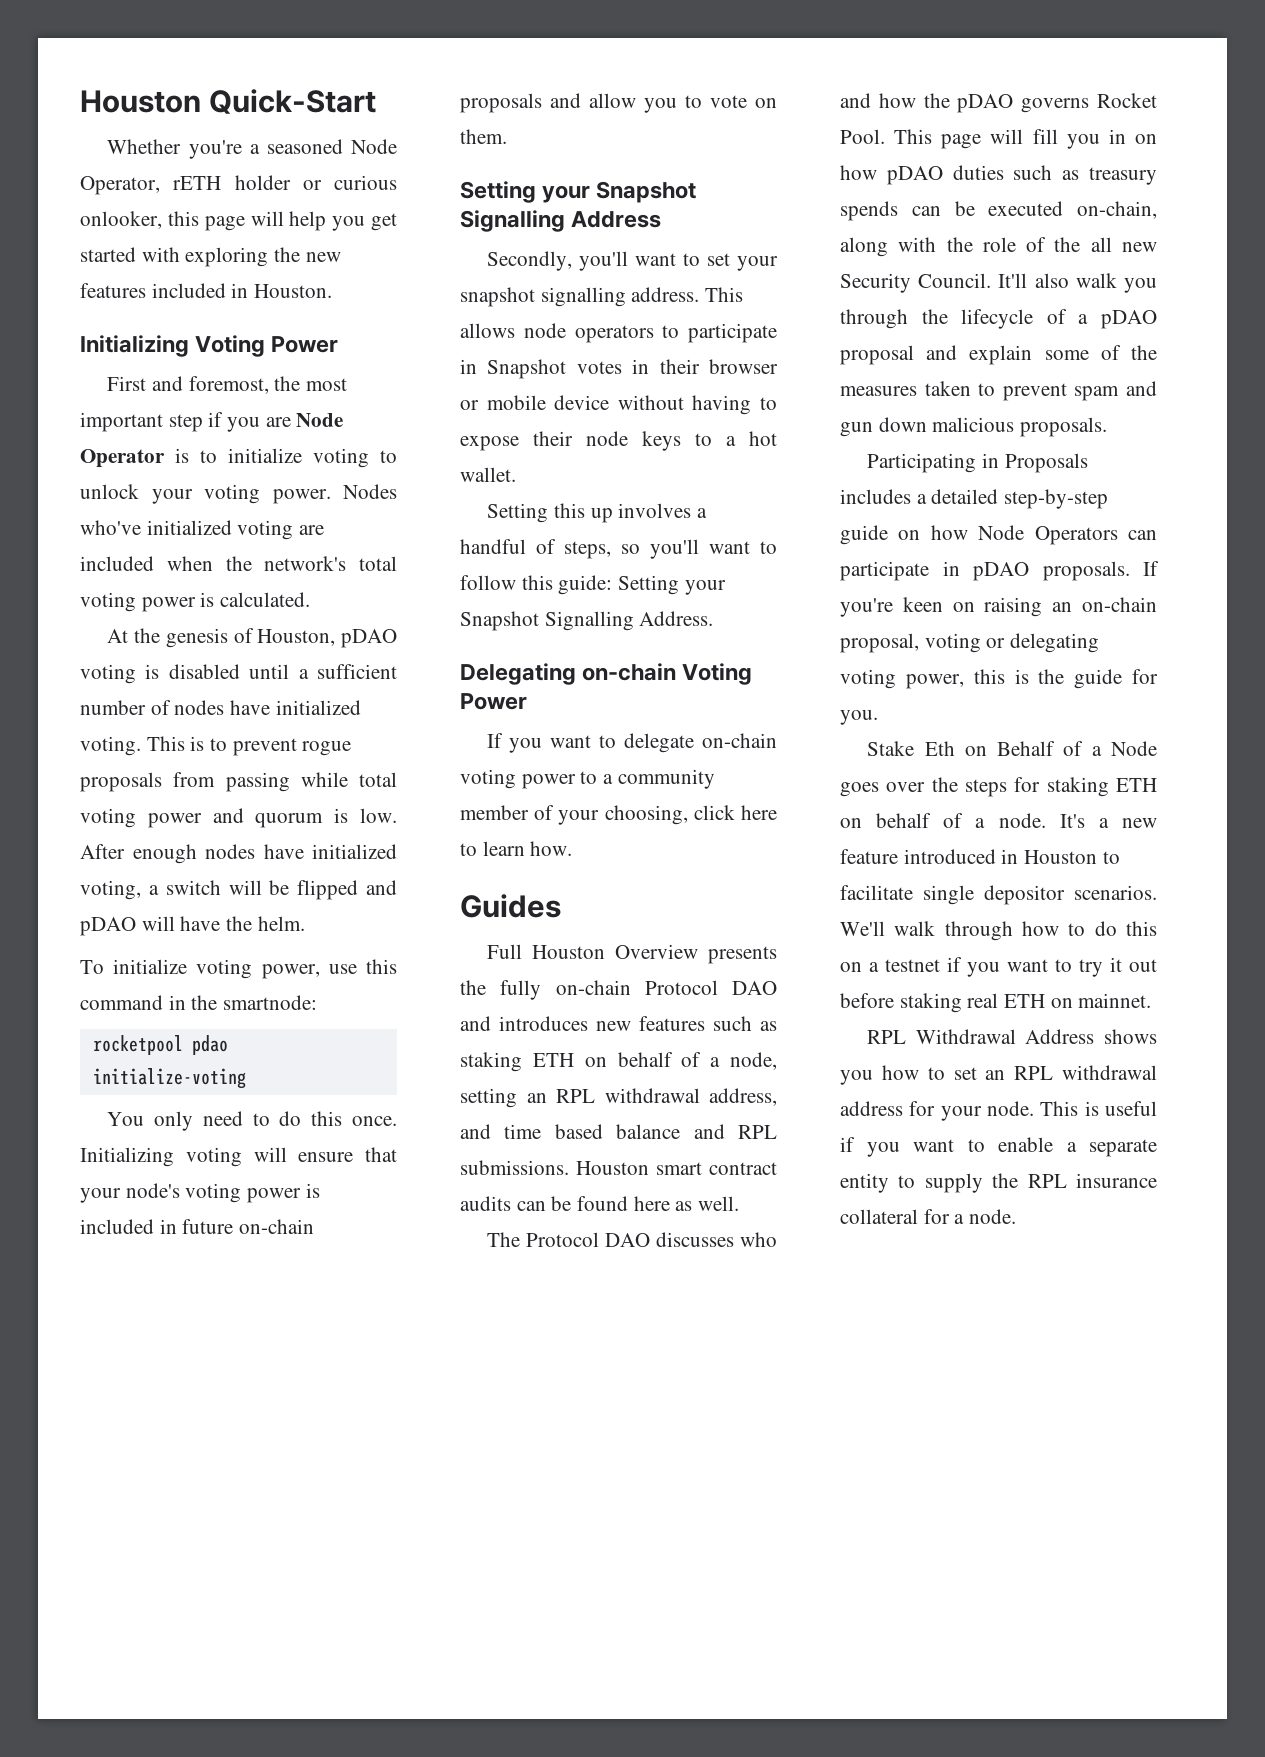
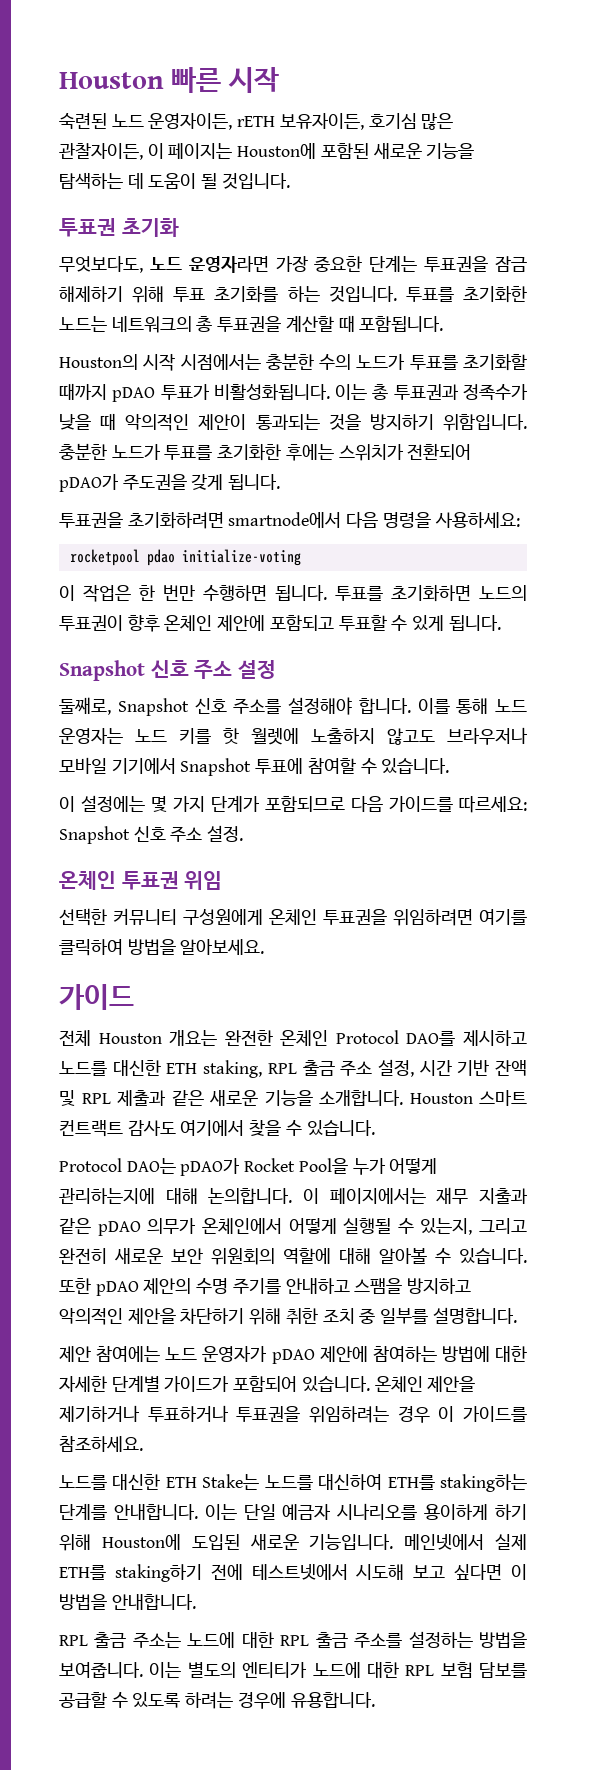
[80,89,377,114] [107,139,397,159] [80,175,397,195] [80,211,398,231] [80,247,341,267] [80,283,333,298] [80,335,339,357] [107,376,348,394] [80,412,344,432] [80,448,397,468] [80,484,397,504] [80,520,325,540] [80,556,397,571] [80,592,311,612] [107,628,397,648] [80,664,397,684] [80,700,361,715] [80,736,352,756] [80,772,397,792] [80,808,397,828] [80,844,397,864] [80,880,398,900] [80,916,305,936] [80,959,397,979] [80,995,318,1010] [92,1035,228,1055] [92,1068,246,1089] [107,1111,398,1131] [80,1147,397,1167] [80,1183,320,1203] [80,1219,315,1234] [460,93,777,113] [460,129,507,144] [460,181,697,203] [460,210,662,232] [487,251,778,271] [460,287,744,307] [460,323,777,343] [460,359,778,379] [460,395,777,415] [460,431,777,451] [460,467,516,482] [487,503,708,523] [460,539,777,559] [460,575,726,595] [460,611,714,631] [460,663,753,685] [460,693,527,710] [487,733,777,753] [460,769,715,789] [460,805,777,825] [460,841,573,856] [460,894,561,918] [487,944,777,964] [460,980,777,1000] [460,1016,777,1031] [460,1052,777,1072] [460,1088,777,1108] [460,1124,777,1139] [460,1160,777,1175] [460,1196,740,1211] [487,1232,777,1247] [840,93,1157,113] [840,129,1157,149] [840,165,1157,185] [840,201,1157,221] [840,237,1157,257] [840,273,1157,293] [840,309,1157,329] [840,345,1157,365] [840,381,1157,401] [840,417,1108,437] [867,453,1088,473] [840,489,1109,509] [840,525,1157,545] [840,561,1159,581] [840,597,1157,617] [840,633,1100,653] [840,669,1158,689] [840,710,878,725] [867,741,1157,756] [840,777,1157,797] [840,813,1157,828] [840,849,1120,864] [840,885,1157,905] [840,921,1157,941] [840,957,1157,977] [840,993,1152,1013] [867,1029,1157,1044] [840,1065,1157,1085] [840,1101,1157,1121] [840,1137,1157,1157] [840,1173,1157,1193] [840,1209,1017,1224] Houston Quick-Start // Whether you're a seasoned Node Operator, rETH holder or curious onlooker, this page will help you get started with exploring the new features included in Houston. // Initializing Voting Power // First and foremost, the most important step if you are Node Operator is to initialize voting to unlock your voting power. Nodes who've initialized voting are included when the network's total voting power is calculated. // At the genesis of Houston, pDAO voting is disabled until a sufficient number of nodes have initialized voting. This is to prevent rogue proposals from passing while total voting power and quorum is low. After enough nodes have initialized voting, a switch will be flipped and pDAO will have the helm. // To initialize voting power, use this command in the smartnode: // rocketpool pdao initialize-voting // You only need to do this once. Initializing voting will ensure that your node's voting power is included in future on-chain proposals and allow you to vote on them. // Setting your Snapshot Signalling Address // Secondly, you'll want to set your snapshot signalling address. This allows node operators to participate in Snapshot votes in their browser or mobile device without having to expose their node keys to a hot wallet. // Setting this up involves a handful of steps, so you'll want to follow this guide: Setting your Snapshot Signalling Address. // Delegating on-chain Voting Power // If you want to delegate on-chain voting power to a community member of your choosing, click here to learn how. // Guides // Full Houston Overview presents the fully on-chain Protocol DAO and introduces new features such as staking ETH on behalf of a node, setting an RPL withdrawal address, and time based balance and RPL submissions. Houston smart contract audits can be found here as well. // The Protocol DAO discusses who and how the pDAO governs Rocket Pool. This page will fill you in on how pDAO duties such as treasury spends can be executed on-chain, along with the role of the all new Security Council. It'll also walk you through the lifecycle of a pDAO proposal and explain some of the measures taken to prevent spam and gun down malicious proposals. // Participating in Proposals includes a detailed step-by-step guide on how Node Operators can participate in pDAO proposals. If you're keen on raising an on-chain proposal, voting or delegating voting power, this is the guide for you. // Stake Eth on Behalf of a Node goes over the steps for staking ETH on behalf of a node. It's a new feature introduced in Houston to facilitate single depositor scenarios. We'll walk through how to do this on a testnet if you want to try it out before staking real ETH on mainnet. // RPL Withdrawal Address shows you how to set an RPL withdrawal address for your node. This is useful if you want to enable a separate entity to supply the RPL insurance collateral for a node. -> [59,67,279,93] [59,113,454,130] [59,143,475,160] [59,173,290,189] [59,218,179,237] [59,255,527,273] [59,285,527,303] [59,315,444,333] [59,353,527,371] [59,383,528,402] [59,413,527,431] [59,443,472,461] [59,474,281,492] [59,511,520,529] [69,549,301,566] [59,584,527,602] [59,615,501,632] [59,659,276,681] [59,697,527,716] [59,727,528,745] [59,757,450,776] [59,795,527,813] [59,825,244,844] [59,871,223,890] [59,908,527,926] [59,939,265,956] [59,984,134,1010] [59,1030,527,1046] [59,1059,527,1078] [59,1090,527,1106] [59,1120,375,1137] [59,1158,438,1176] [59,1187,528,1204] [59,1218,527,1236] [59,1248,527,1265] [59,1278,472,1296] [59,1307,517,1325] [59,1346,527,1364] [59,1375,476,1392] [59,1405,528,1423] [59,1436,143,1452] [59,1474,527,1492] [59,1503,527,1520] [59,1534,527,1551] [59,1564,527,1582] [59,1594,196,1610] [59,1631,527,1648] [59,1662,527,1678] [59,1692,375,1709] Houston 빠른 시작 // 숙련된 노드 운영자이든, rETH 보유자이든, 호기심 많은 관찰자이든, 이 페이지는 Houston에 포함된 새로운 기능을 탐색하는 데 도움이 될 것입니다. // 투표권 초기화 // 무엇보다도, 노드 운영자라면 가장 중요한 단계는 투표권을 잠금 해제하기 위해 투표 초기화를 하는 것입니다. 투표를 초기화한 노드는 네트워크의 총 투표권을 계산할 때 포함됩니다. // Houston의 시작 시점에서는 충분한 수의 노드가 투표를 초기화할 때까지 pDAO 투표가 비활성화됩니다. 이는 총 투표권과 정족수가 낮을 때 악의적인 제안이 통과되는 것을 방지하기 위함입니다. 충분한 노드가 투표를 초기화한 후에는 스위치가 전환되어 pDAO가 주도권을 갖게 됩니다. // 투표권을 초기화하려면 smartnode에서 다음 명령을 사용하세요: // rocketpool pdao initialize-voting // 이 작업은 한 번만 수행하면 됩니다. 투표를 초기화하면 노드의 투표권이 향후 온체인 제안에 포함되고 투표할 수 있게 됩니다. // Snapshot 신호 주소 설정 // 둘째로, Snapshot 신호 주소를 설정해야 합니다. 이를 통해 노드 운영자는 노드 키를 핫 월렛에 노출하지 않고도 브라우저나 모바일 기기에서 Snapshot 투표에 참여할 수 있습니다. // 이 설정에는 몇 가지 단계가 포함되므로 다음 가이드를 따르세요: Snapshot 신호 주소 설정. // 온체인 투표권 위임 // 선택한 커뮤니티 구성원에게 온체인 투표권을 위임하려면 여기를 클릭하여 방법을 알아보세요. // 가이드 // 전체 Houston 개요는 완전한 온체인 Protocol DAO를 제시하고 노드를 대신한 ETH staking, RPL 출금 주소 설정, 시간 기반 잔액 및 RPL 제출과 같은 새로운 기능을 소개합니다. Houston 스마트 컨트랙트 감사도 여기에서 찾을 수 있습니다. // Protocol DAO는 pDAO가 Rocket Pool을 누가 어떻게 관리하는지에 대해 논의합니다. 이 페이지에서는 재무 지출과 같은 pDAO 의무가 온체인에서 어떻게 실행될 수 있는지, 그리고 완전히 새로운 보안 위원회의 역할에 대해 알아볼 수 있습니다. 또한 pDAO 제안의 수명 주기를 안내하고 스팸을 방지하고 악의적인 제안을 차단하기 위해 취한 조치 중 일부를 설명합니다. // 제안 참여에는 노드 운영자가 pDAO 제안에 참여하는 방법에 대한 자세한 단계별 가이드가 포함되어 있습니다. 온체인 제안을 제기하거나 투표하거나 투표권을 위임하려는 경우 이 가이드를 참조하세요. // 노드를 대신한 ETH Stake는 노드를 대신하여 ETH를 staking하는 단계를 안내합니다. 이는 단일 예금자 시나리오를 용이하게 하기 위해 Houston에 도입된 새로운 기능입니다. 메인넷에서 실제 ETH를 staking하기 전에 테스트넷에서 시도해 보고 싶다면 이 방법을 안내합니다. // RPL 출금 주소는 노드에 대한 RPL 출금 주소를 설정하는 방법을 보여줍니다. 이는 별도의 엔티티가 노드에 대한 RPL 보험 담보를 공급할 수 있도록 하려는 경우에 유용합니다.

